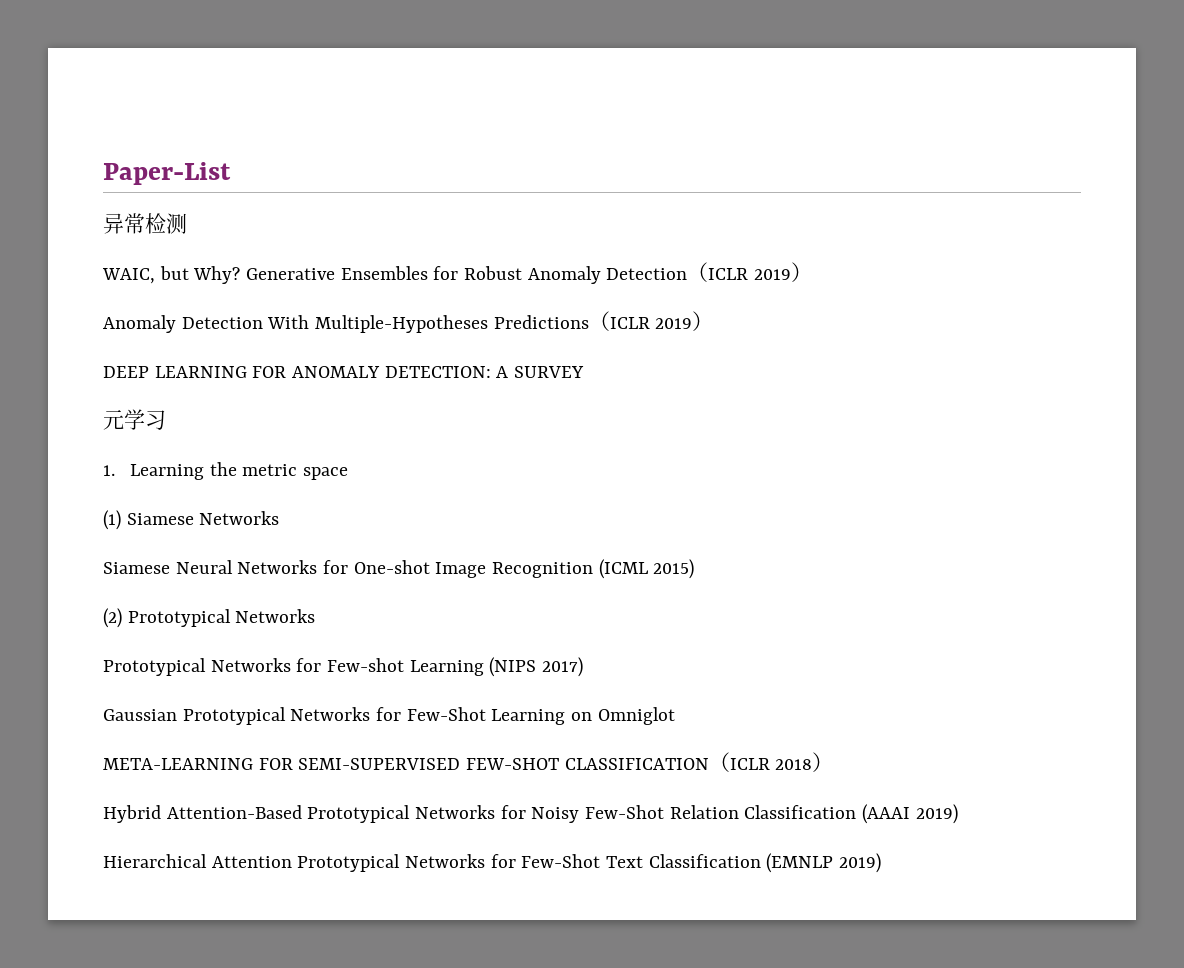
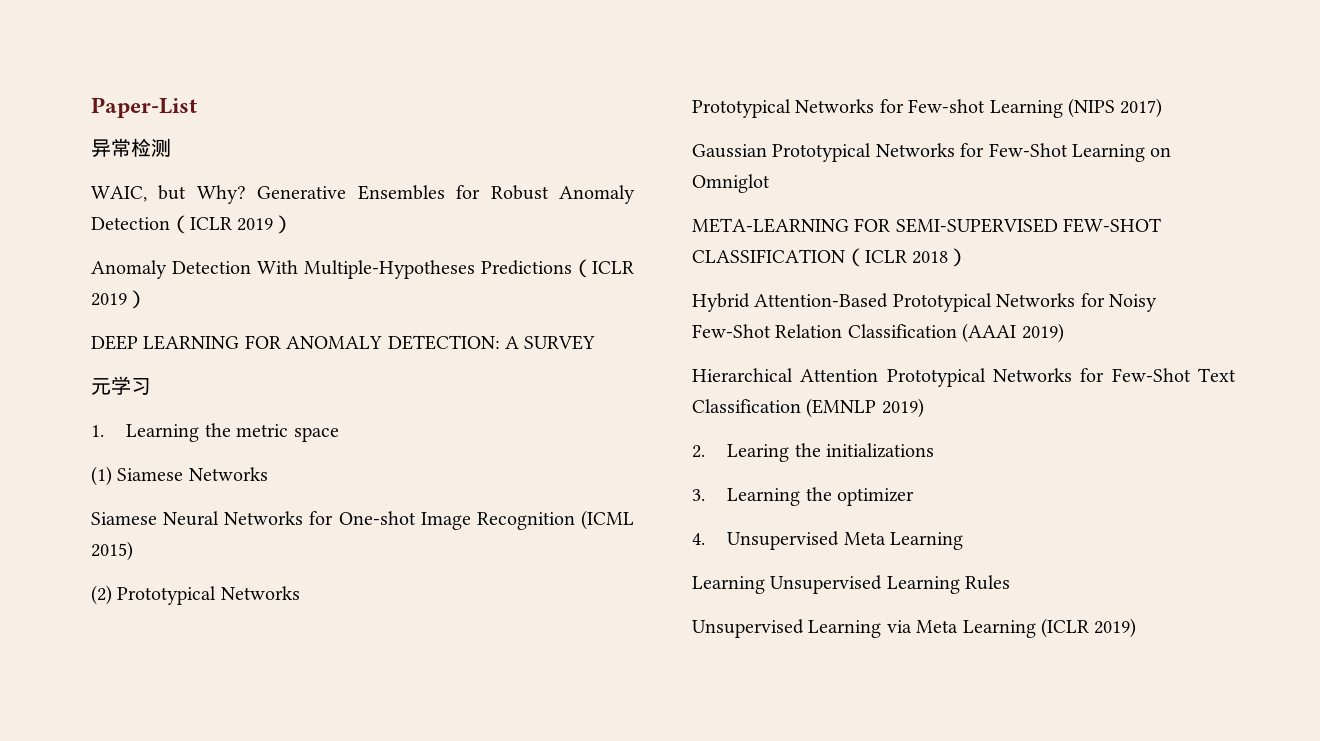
(882, 863) none -> [692,443,935,462] [692,487,915,506] [692,531,964,550] [692,575,1011,594] [692,618,1137,638] // 2. Learing the initializations // 3. Learning the optimizer // 4. Unsupervised Meta Learning // Learning Unsupervised Learning Rules // Unsupervised Learning via Meta Learning (ICLR 2019)

